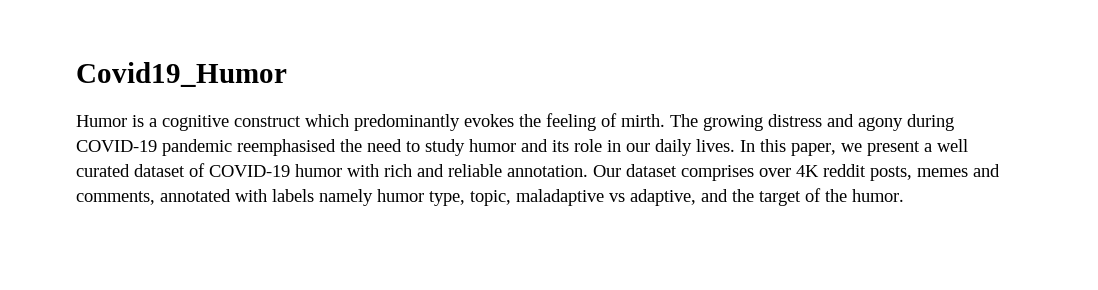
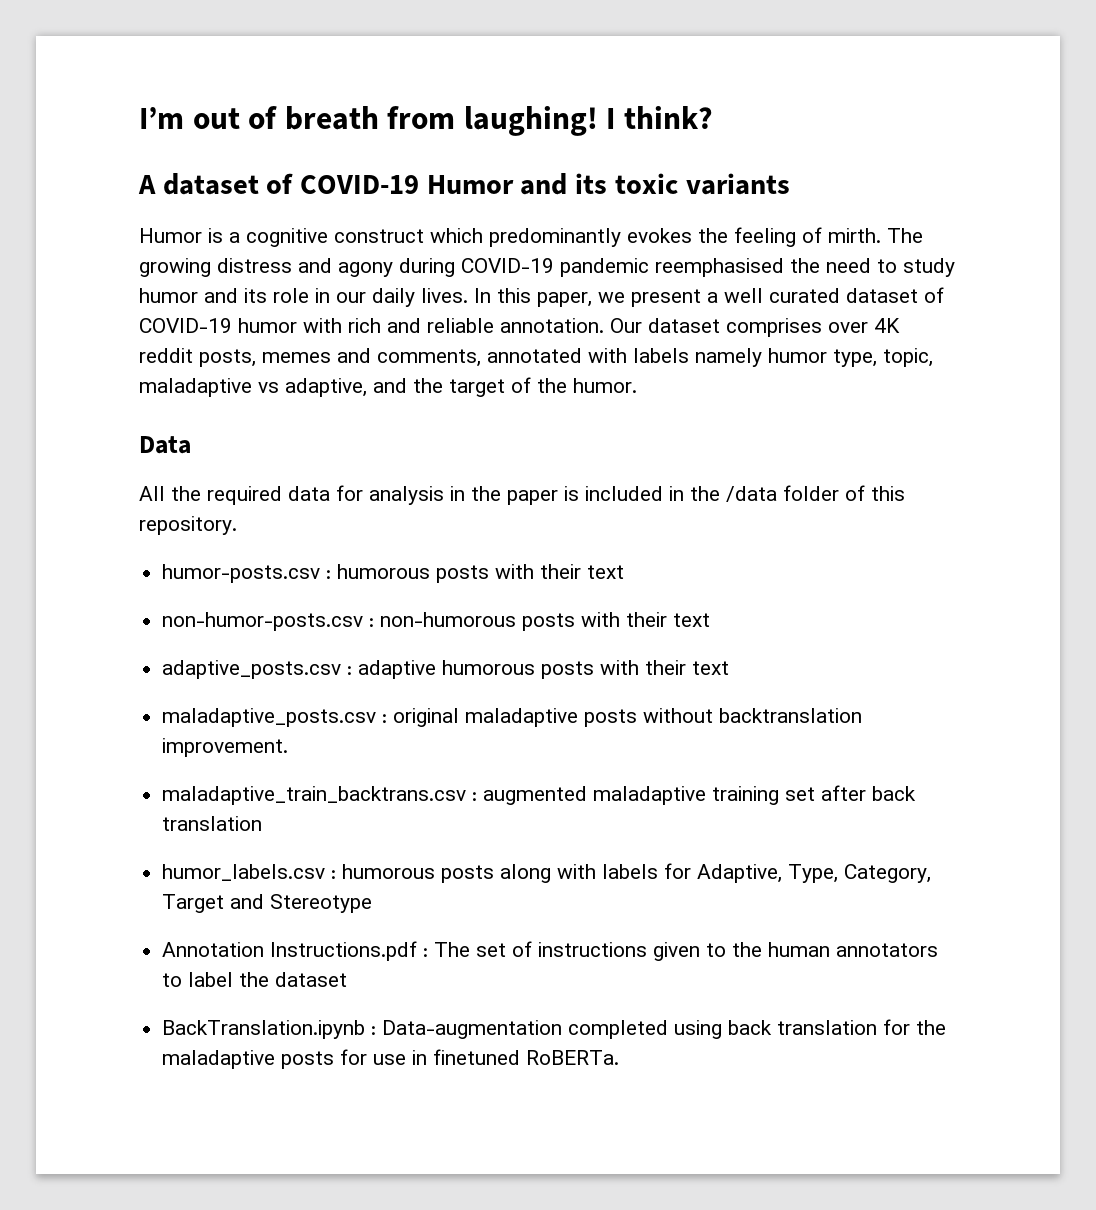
[76,62,287,87] Covid19_Humor -> [139,106,713,136] [138,173,790,195] I’m out of breath from laughing! I think? // A dataset of COVID-19 Humor and its toxic variants
(904, 195) none -> [139,436,191,454] [139,485,905,505] [139,516,237,535] [162,564,625,583] [162,612,711,631] [162,660,730,679] [162,708,863,727] [162,738,289,757] [162,785,917,805] [162,816,263,831] [162,863,932,883] [162,894,373,913] [162,941,939,961] [162,972,348,987] [162,1019,947,1039] [162,1049,620,1069] // Data // All the required data for analysis in the paper is included in the /data folder of this repository. // humor-posts.csv : humorous posts with their text // non-humor-posts.csv : non-humorous posts with their text // adaptive_posts.csv : adaptive humorous posts with their text // maladaptive_posts.csv : original maladaptive posts without backtranslation improvement. // maladaptive_train_backtrans.csv : augmented maladaptive training set after back translation // humor_labels.csv : humorous posts along with labels for Adaptive, Type, Category, Target and Stereotype // Annotation Instructions.pdf : The set of instructions given to the human annotators to label the dataset // BackTranslation.ipynb : Data-augmentation completed using back translation for the maladaptive posts for use in finetuned RoBERTa.

